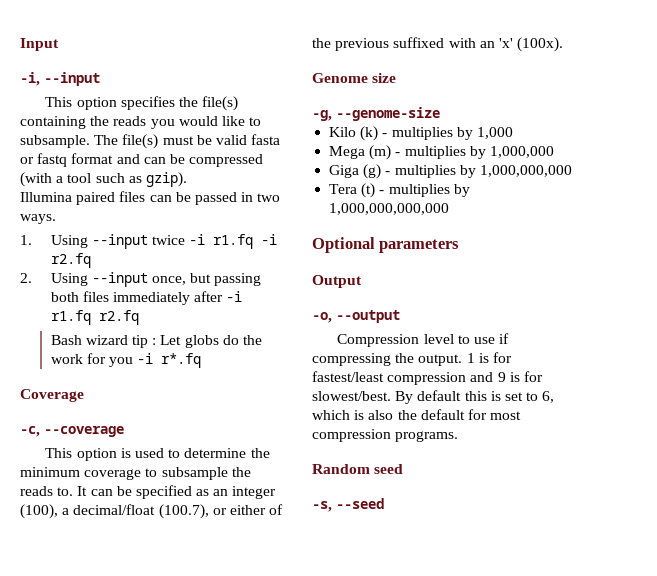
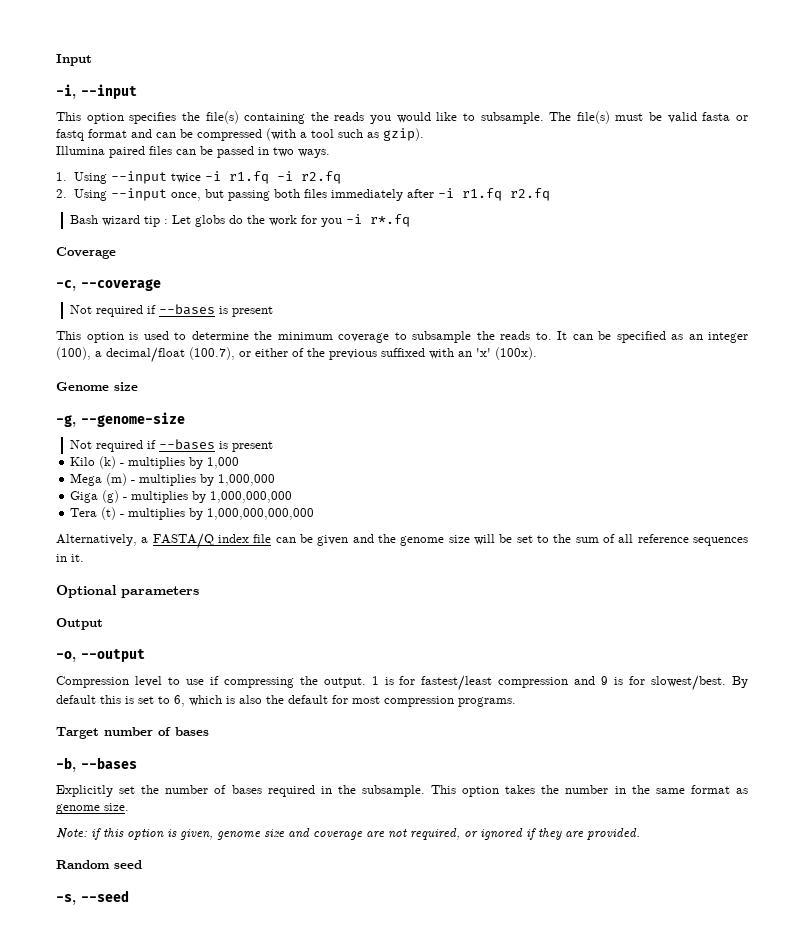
(125, 431) none -> [70,304,274,317] // Not required if --bases is present
(441, 114) none -> [70,439,274,452] // Not required if --bases is present
(450, 209) none -> [56,533,748,549] [56,554,84,562] // Alternatively, a FASTA/Q index file can be given and the genome size will be set to the sum of all reference sequences in it.
(459, 436) none -> [56,727,209,739] [56,757,137,772] [56,785,748,797] [56,803,129,814] [56,828,640,840] // Target number of bases // -b, --bases // Explicitly set the number of bases required in the subsample. This option takes the number in the same format as genome size. // Note: if this option is given, genome size and coverage are not required, or ignored if they are provided.

